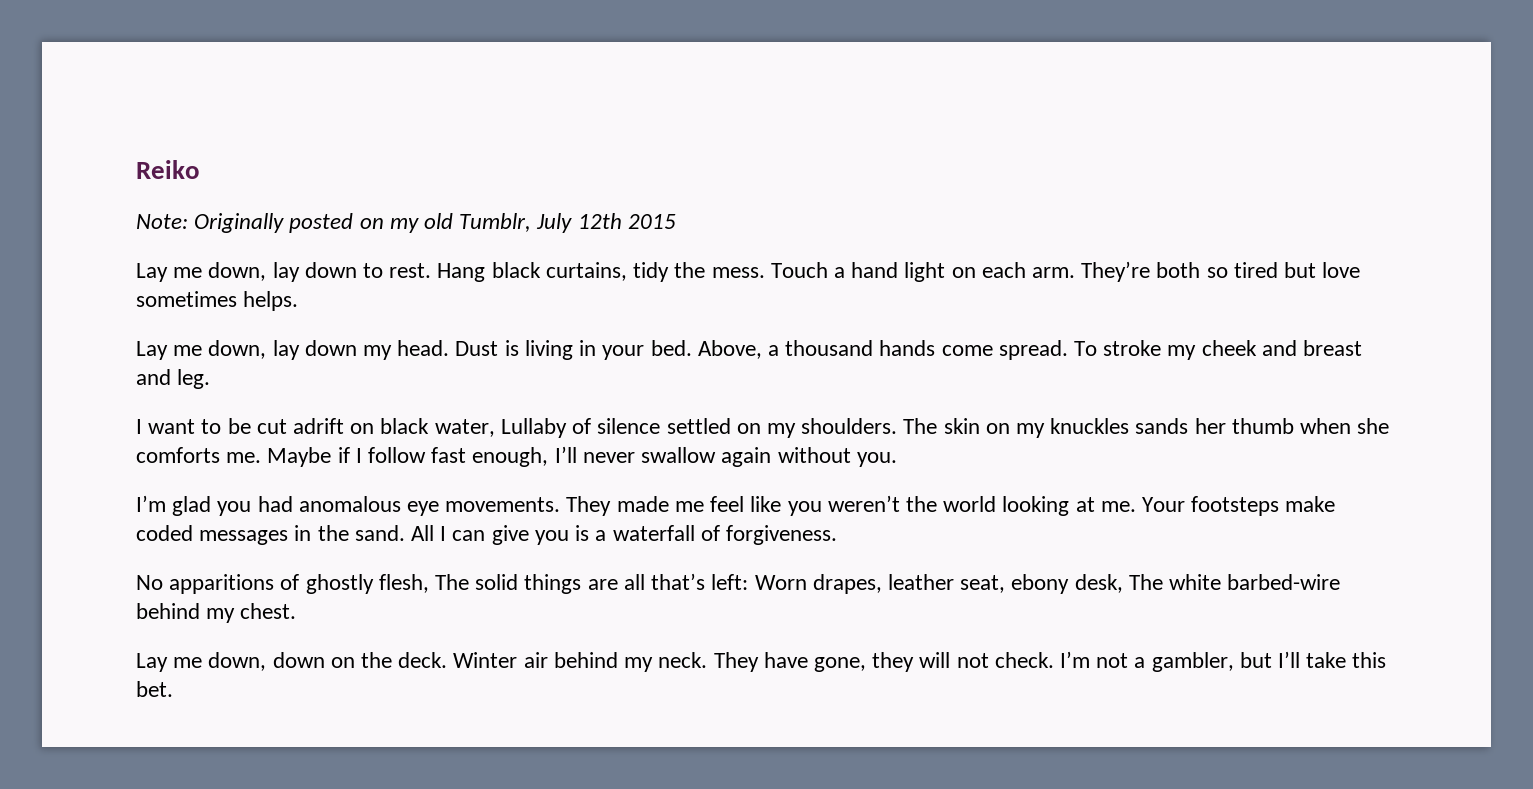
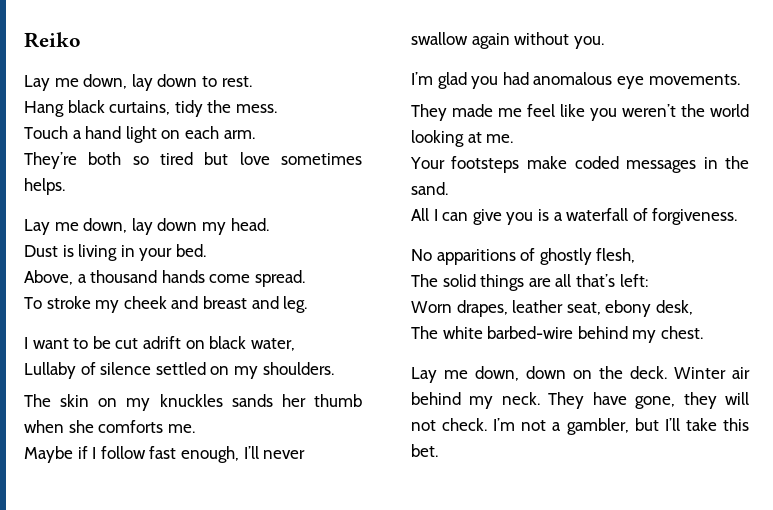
[136,213,676,233] // Note: Originally posted on my old Tumblr, July 12th 2015 -> (81, 40) none
(432, 270) none -> (252, 81) //
(765, 272) none -> (277, 108) //
(1075, 272) none -> (255, 134) //
(450, 348) none -> (269, 224) //
(692, 348) none -> (206, 250) //
(1068, 350) none -> (305, 278) //
(495, 428) none -> (295, 344) //
(898, 426) none -> (334, 368) //
(262, 457) none -> (195, 428) //
(561, 504) none -> (740, 79) //
(1136, 506) none -> (514, 138) //
(405, 533) none -> (448, 188) //
(429, 583) none -> (636, 255) //
(749, 582) none -> (648, 280) //
(1123, 583) none -> (693, 307) //

